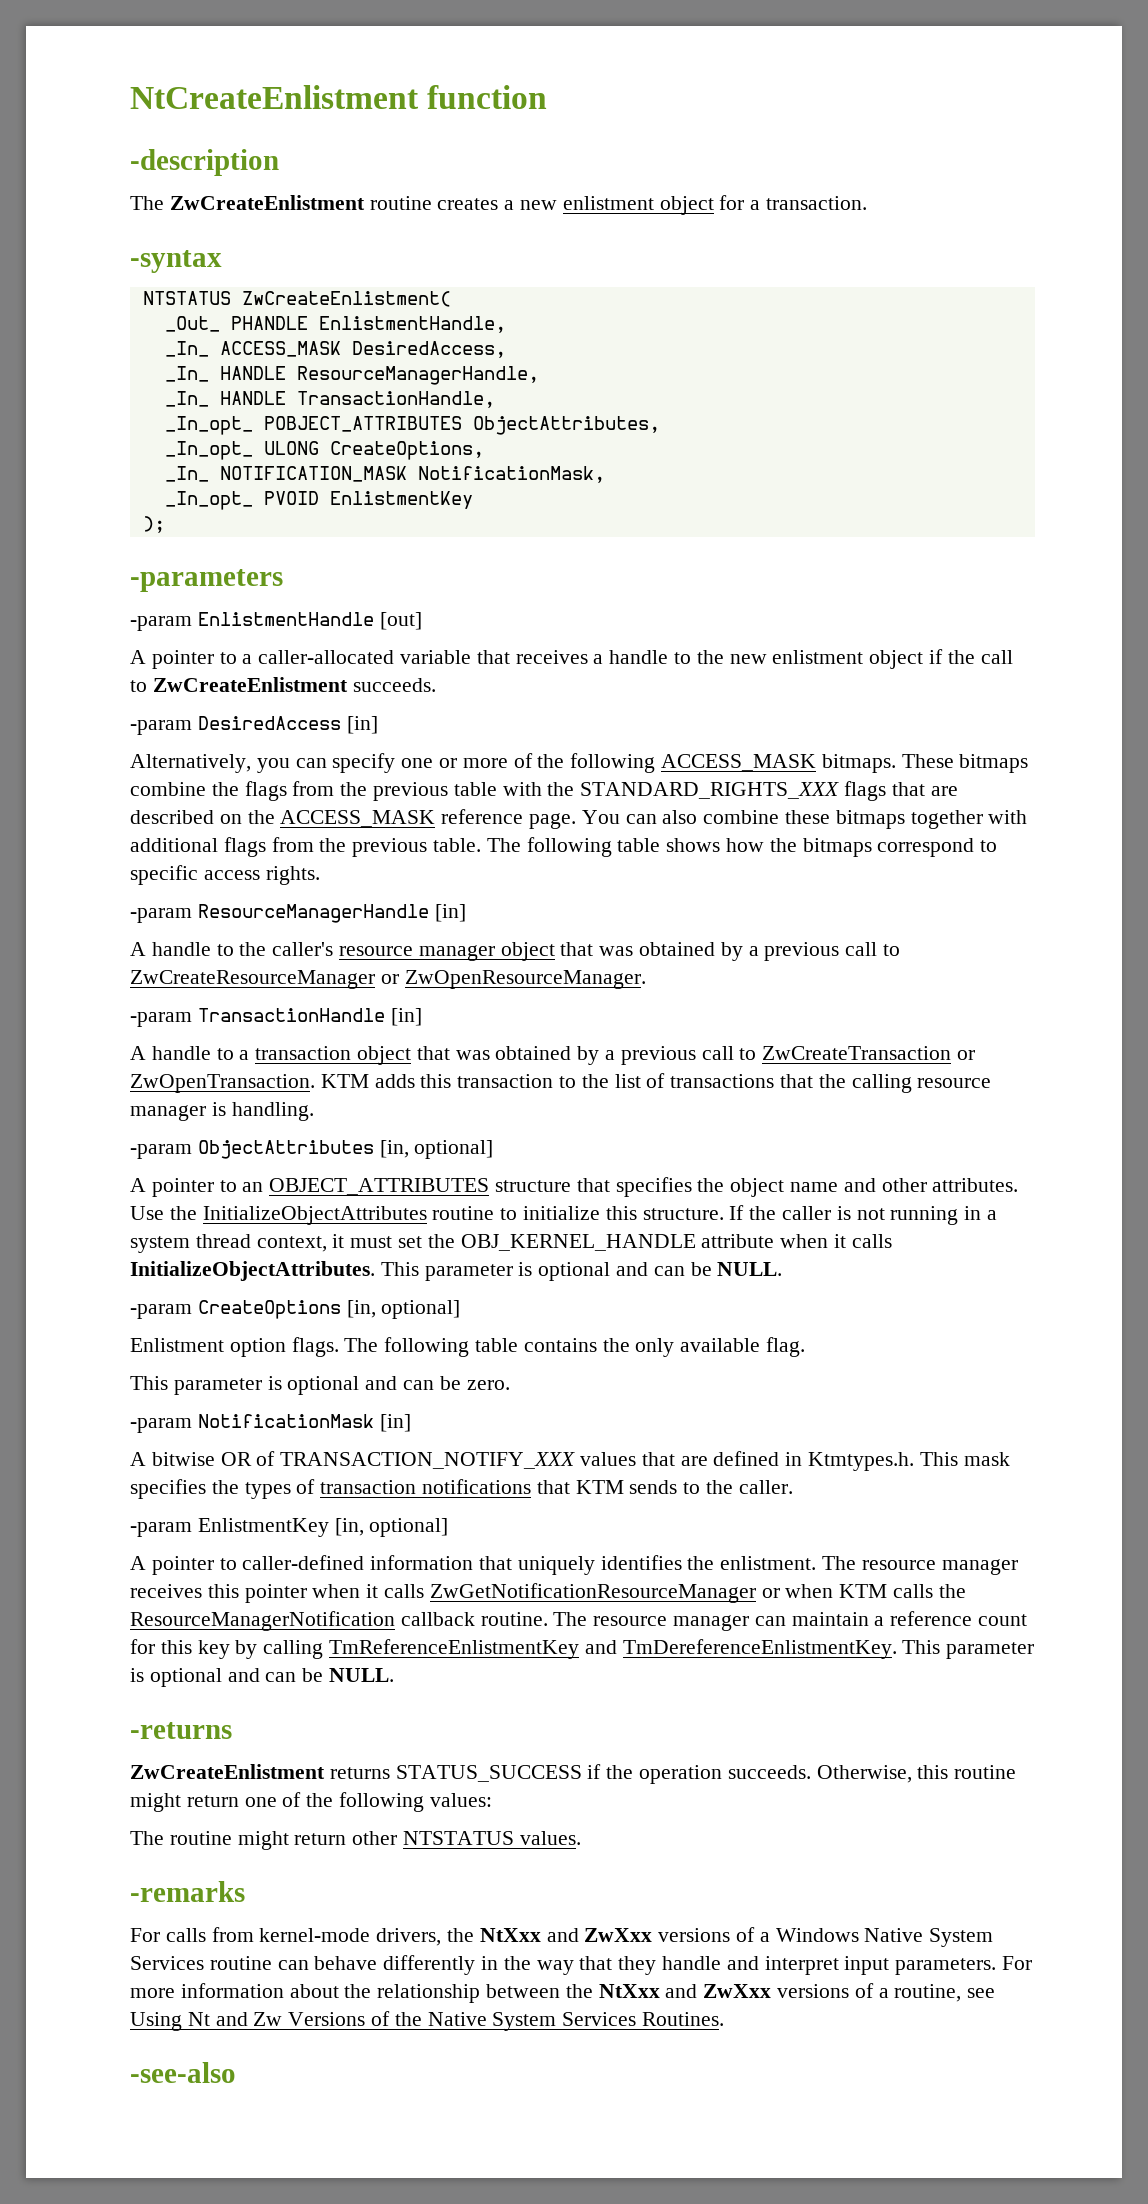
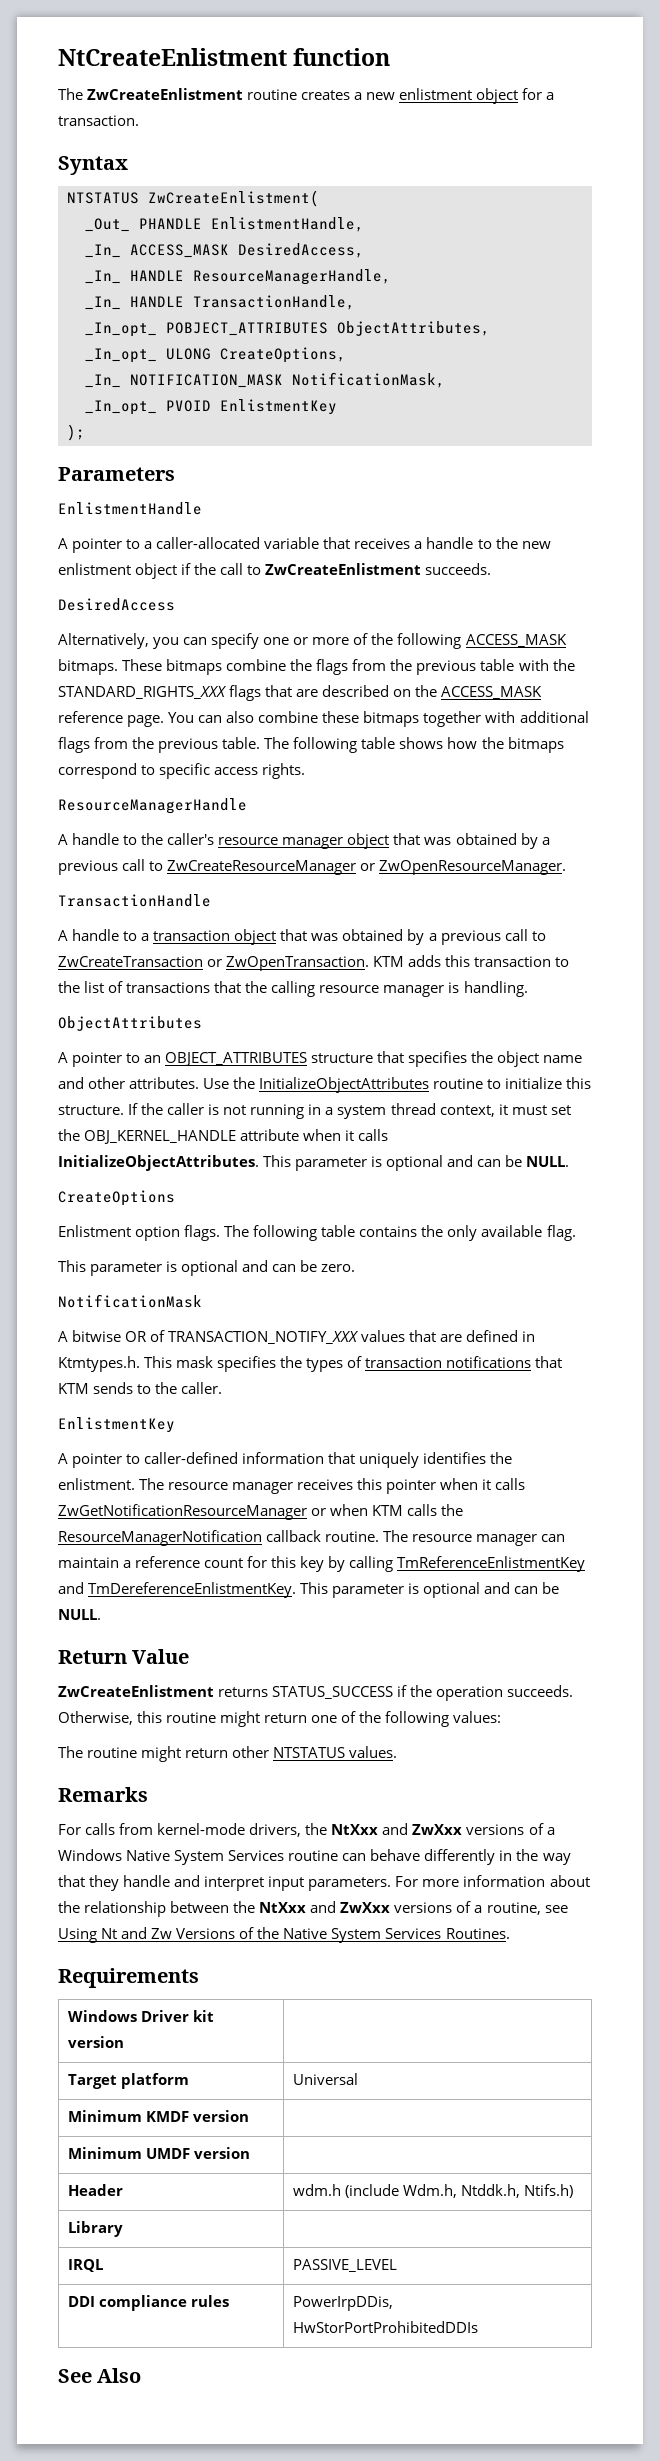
[130,149,279,176] // -description -> (391, 57) none
[130,250,222,273] -syntax -> [58,156,128,175] Syntax
[130,569,283,592] [130,616,192,631] -parameters // -param -> [58,467,175,481] Parameters //
[379,612,422,630] [out] -> (202, 508) none
[130,720,192,735] -param -> (492, 569) none
[346,716,378,734] [in] -> (175, 604) none
[130,908,192,923] -param -> (306, 771) none
[434,904,466,922] [in] -> (247, 806) none
[130,1012,192,1027] -param -> (567, 867) none
[390,1008,422,1026] [in] -> (211, 900) none
[130,1144,192,1159] -param -> (528, 989) none
[379,1140,494,1159] [in, optional] -> (202, 1023) none
[130,1304,192,1319] -param -> (570, 1161) none
[346,1300,461,1319] [in, optional] -> (175, 1198) none
[130,1418,192,1433] -param -> (356, 1268) none
[379,1414,411,1432] [in] -> (202, 1301) none
[130,1518,449,1537] -param EnlistmentKey [in, optional] -> [58,1417,175,1433] EnlistmentKey
[130,1722,232,1739] -returns -> [58,1649,190,1664] Return Value
[130,1881,245,1902] -remarks -> [58,1787,148,1802] Remarks
[130,2062,236,2083] -see-also -> [58,1968,199,1988] [68,2010,215,2022] [68,2036,125,2048] [68,2073,190,2089] [293,2073,359,2085] [68,2110,250,2122] [68,2147,251,2159] [68,2184,124,2196] [293,2184,574,2198] [68,2221,124,2237] [68,2259,104,2272] [293,2259,398,2272] [68,2295,230,2311] [293,2296,394,2311] [293,2321,479,2333] [58,2368,142,2383] Requirements // Windows Driver kit version | // Target platform | Universal // Minimum KMDF version | // Minimum UMDF version | // Header | wdm.h (include Wdm.h, Ntddk.h, Ntifs.h) // Library | // IRQL | PASSIVE_LEVEL // DDI compliance rules | PowerIrpDDis, HwStorPortProhibitedDDIs // See Also

